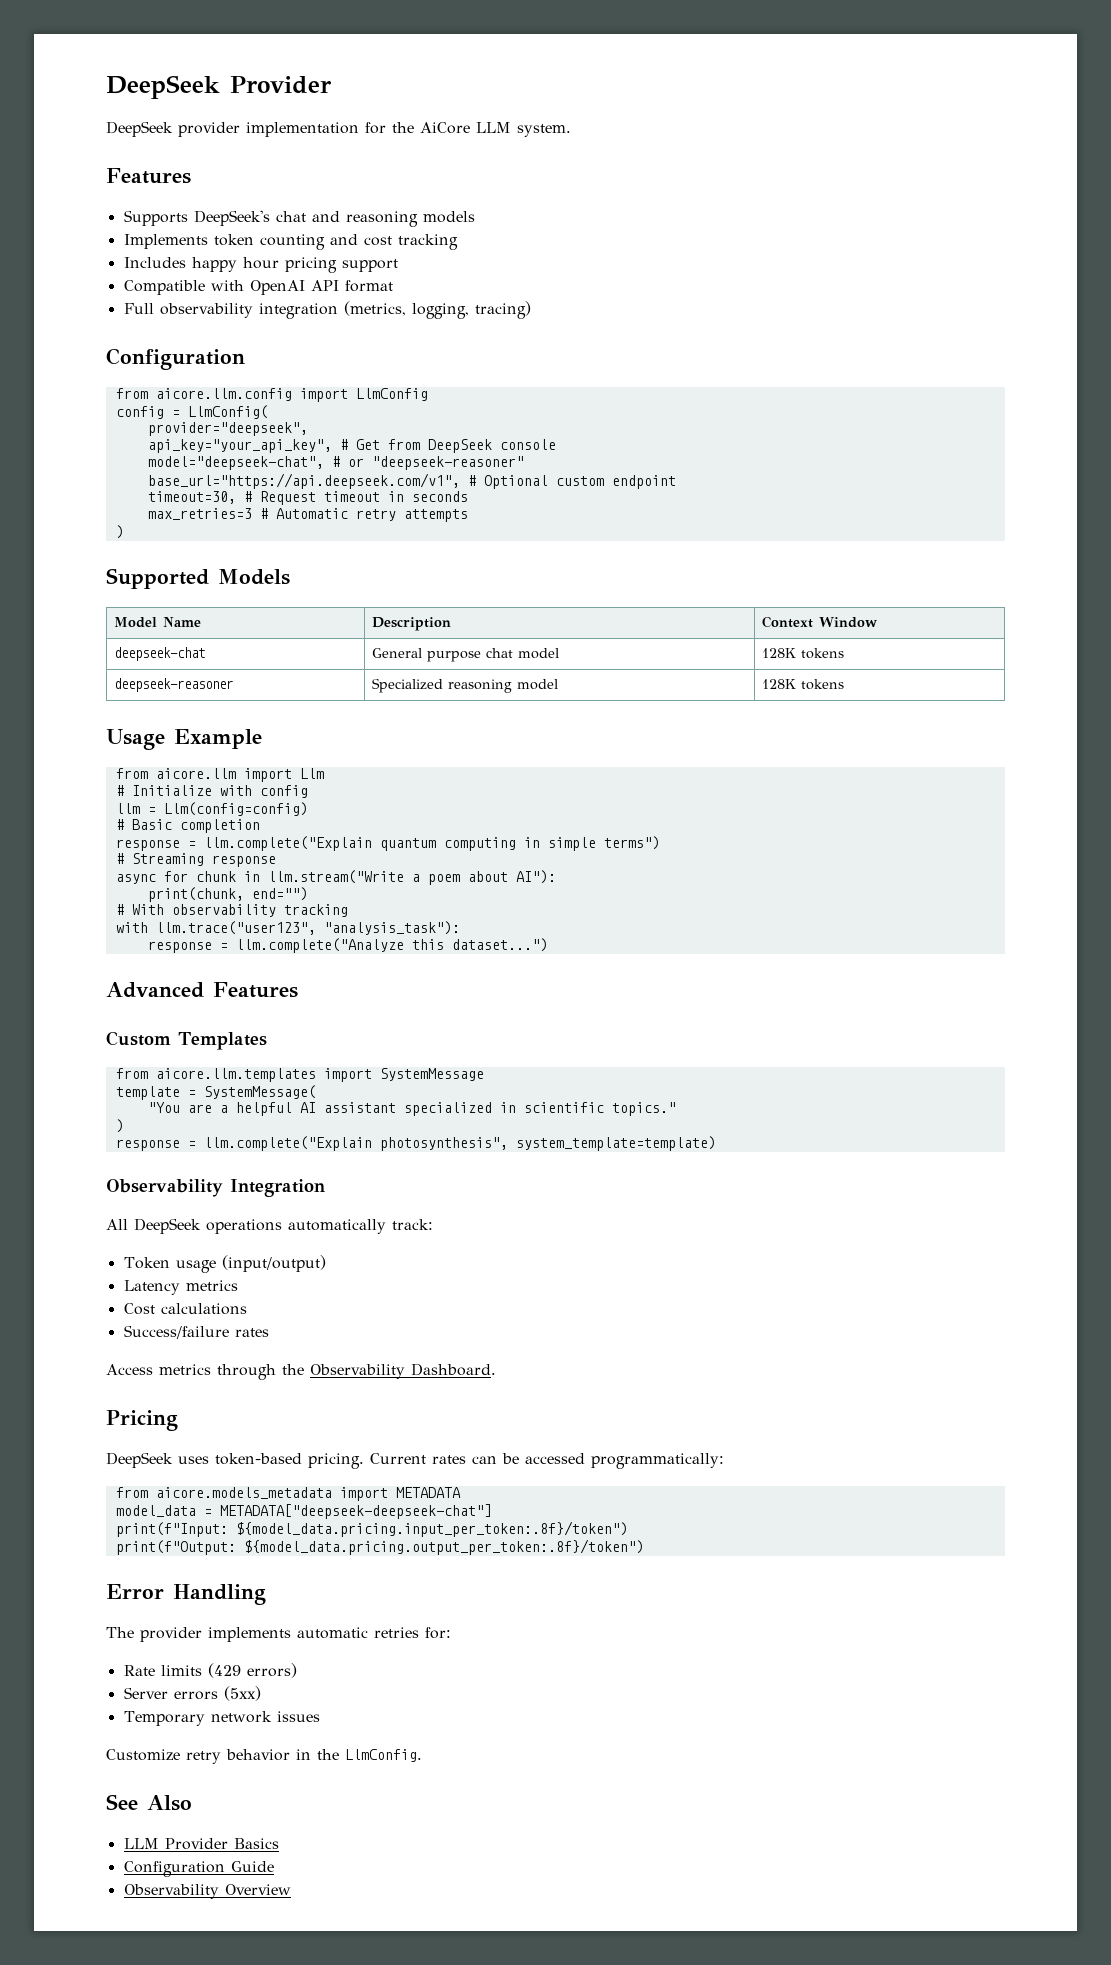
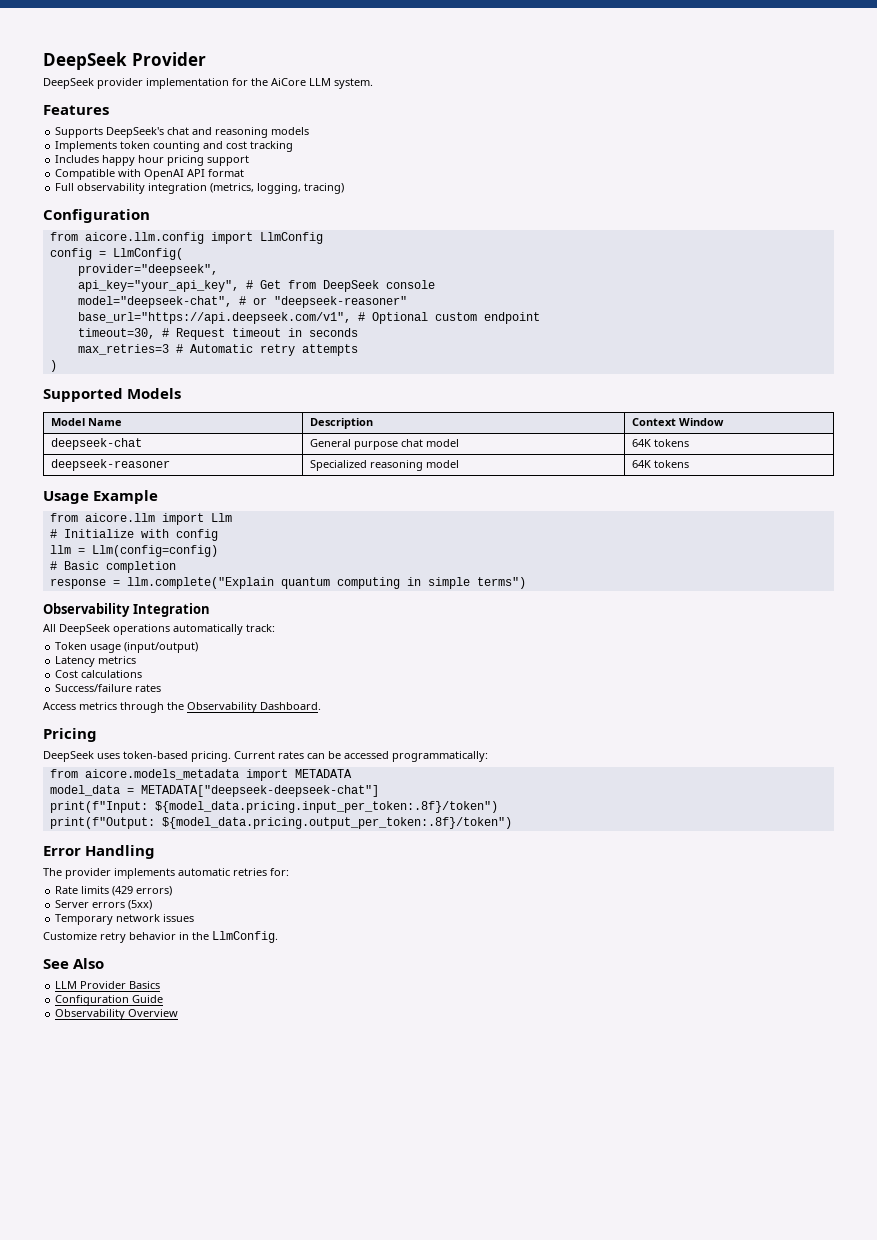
[761,648,796,658] 128K -> [632,439,652,447] 64K
[761,679,796,689] 128K -> [632,460,652,468] 64K
[115,853,276,867] [115,870,556,885] [147,887,308,902] [115,904,348,917] [115,921,460,935] [147,938,548,953] [106,982,298,998] [106,1031,267,1050] [115,1068,484,1082] [115,1085,316,1100] [147,1102,676,1116] [115,1119,124,1133] [115,1136,716,1151] // # Streaming response // async for chunk in llm.stream("Write a poem about AI"): // print(chunk, end="") // # With observability tracking // with llm.trace("user123", "analysis_task"): // response = llm.complete("Analyze this dataset...") // Advanced Features // Custom Templates // from aicore.llm.templates import SystemMessage // template = SystemMessage( // "You are a helpful AI assistant specialized in scientific topics." // ) // response = llm.complete("Explain photosynthesis", system_template=template) -> (526, 583) none

